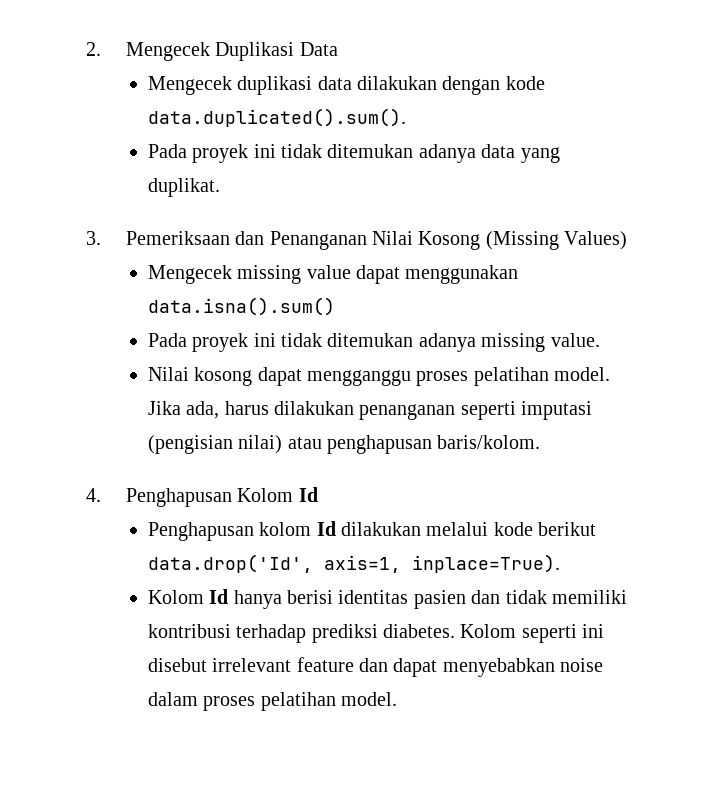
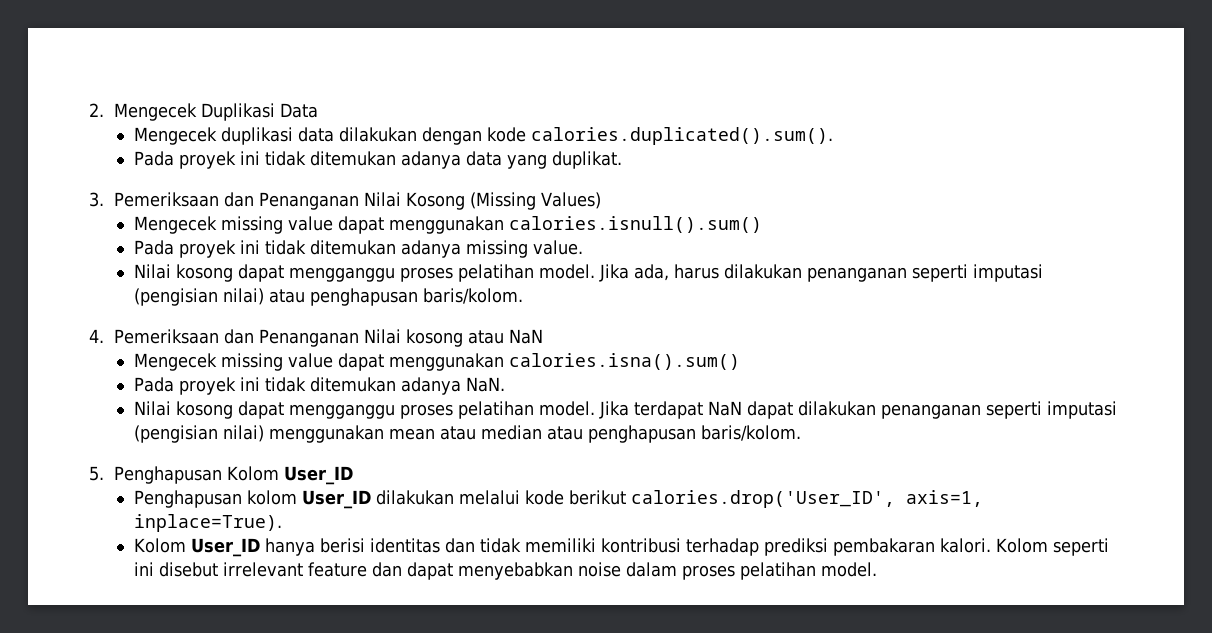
[147,108,406,127] data.duplicated().sum(). -> [530,127,833,145] calories.duplicated().sum().
[147,297,335,316] data.isna().sum() -> [508,216,762,233] calories.isnull().sum()
(101, 495) none -> [113,329,543,347] [133,353,740,371] [133,377,505,395] [133,401,1117,419] [133,425,801,443] [89,466,104,481] Pemeriksaan dan Penanganan Nilai kosong atau NaN // Mengecek missing value dapat menggunakan calories.isna().sum() // Pada proyek ini tidak ditemukan adanya NaN. // Nilai kosong dapat mengganggu proses pelatihan model. Jika terdapat NaN dapat dilakukan penanganan seperti imputasi (pengisian nilai) menggunakan mean atau median atau penghapusan baris/kolom. // 5.
[298,487,318,502] Id -> [283,466,353,485] User_ID
[316,521,336,536] Id -> [301,490,371,509] User_ID
[147,554,313,573] data.drop('Id', -> [630,490,895,508] calories.drop('User_ID',
[209,589,229,604] Id -> [190,538,260,557] User_ID
[413,590,466,609] pasien -> (440, 545) none
[383,624,456,638] diabetes. -> [832,538,991,556] pembakaran kalori.

